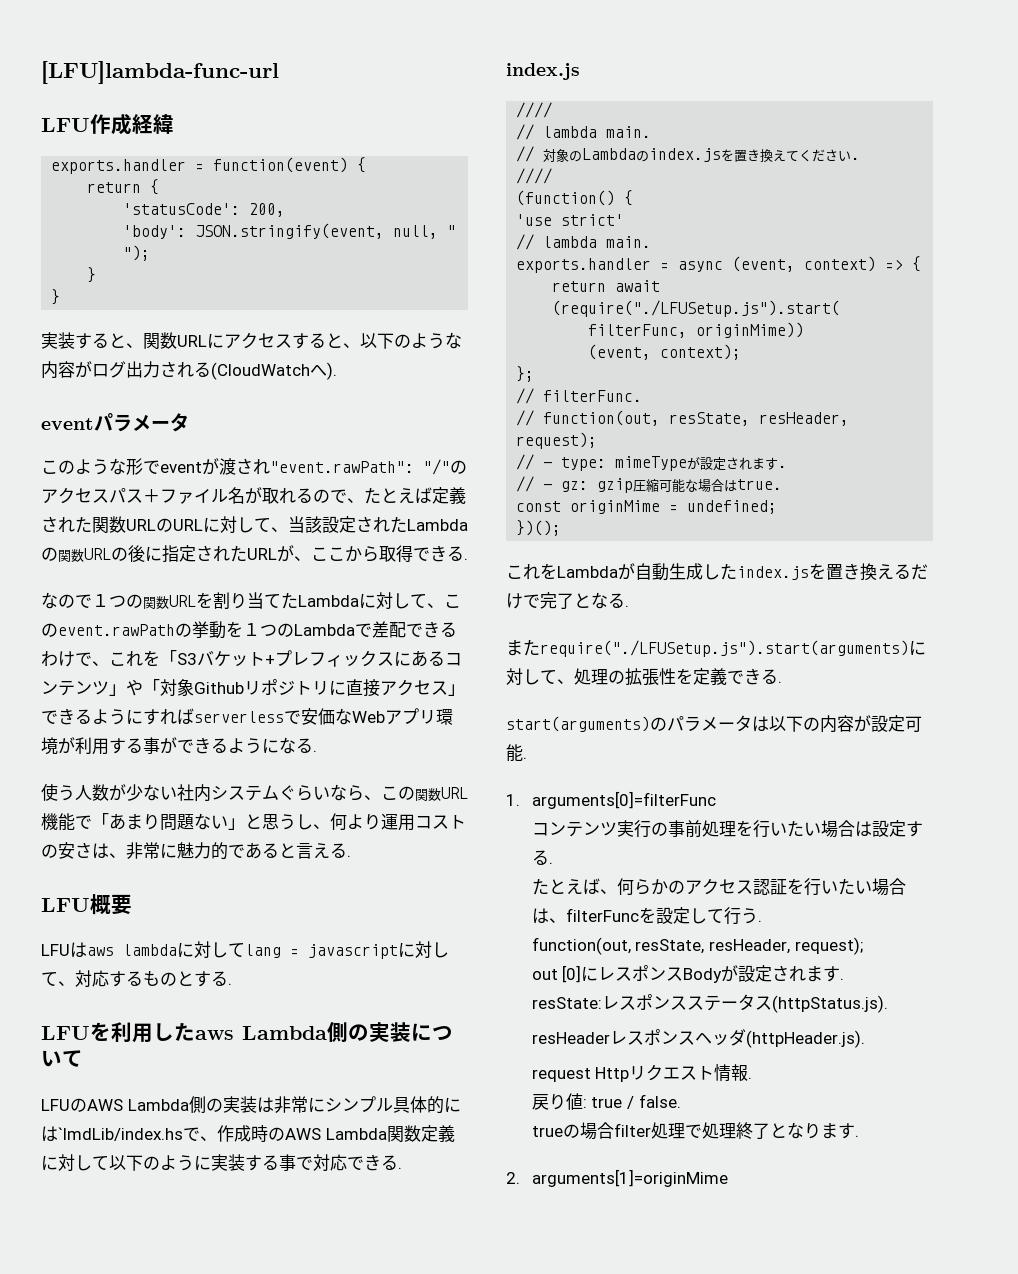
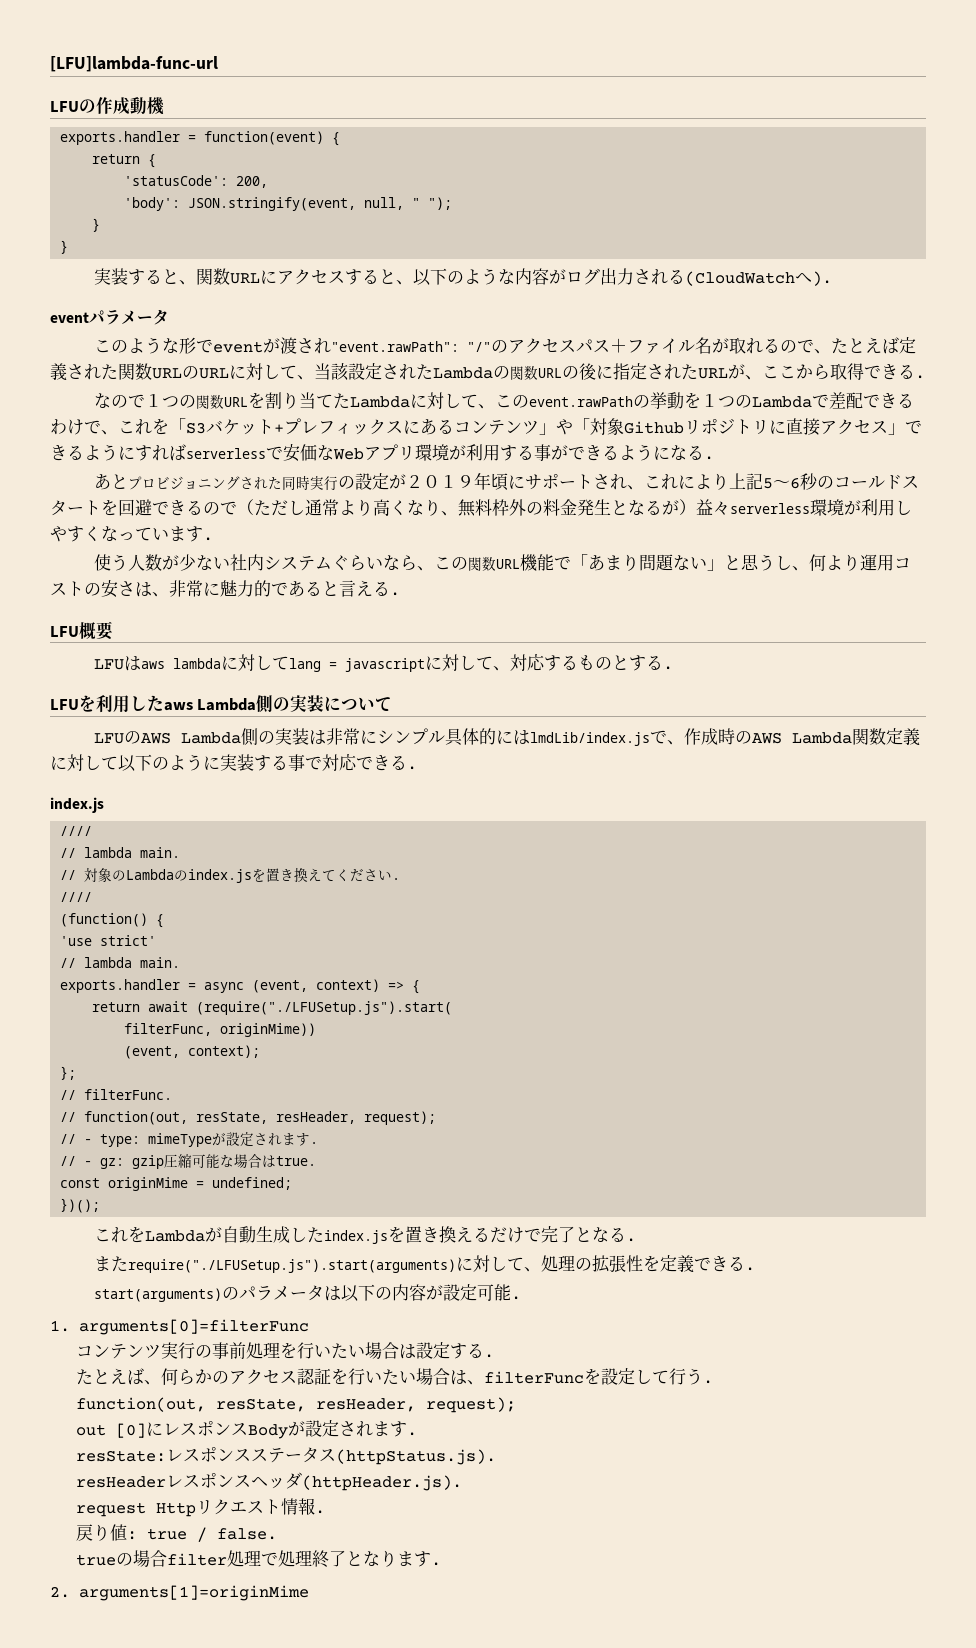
[90,113,174,135] 作成経緯 -> [79,97,165,115] の作成動機
(317, 751) none -> [94,472,920,491] [50,499,912,517] [50,526,213,542] // あとプロビジョニングされた同時実行の設定が２０１９年頃にサポートされ、これにより上記5～6秒のコールドスタートを回避できるので（ただし通常より高くなり、無料枠外の料金発生となるが）益々serverless環境が利用しやすくなっています.
[58,1127,183,1141] `lmdLib/index.hs -> [530,732,651,746] lmdLib/index.js

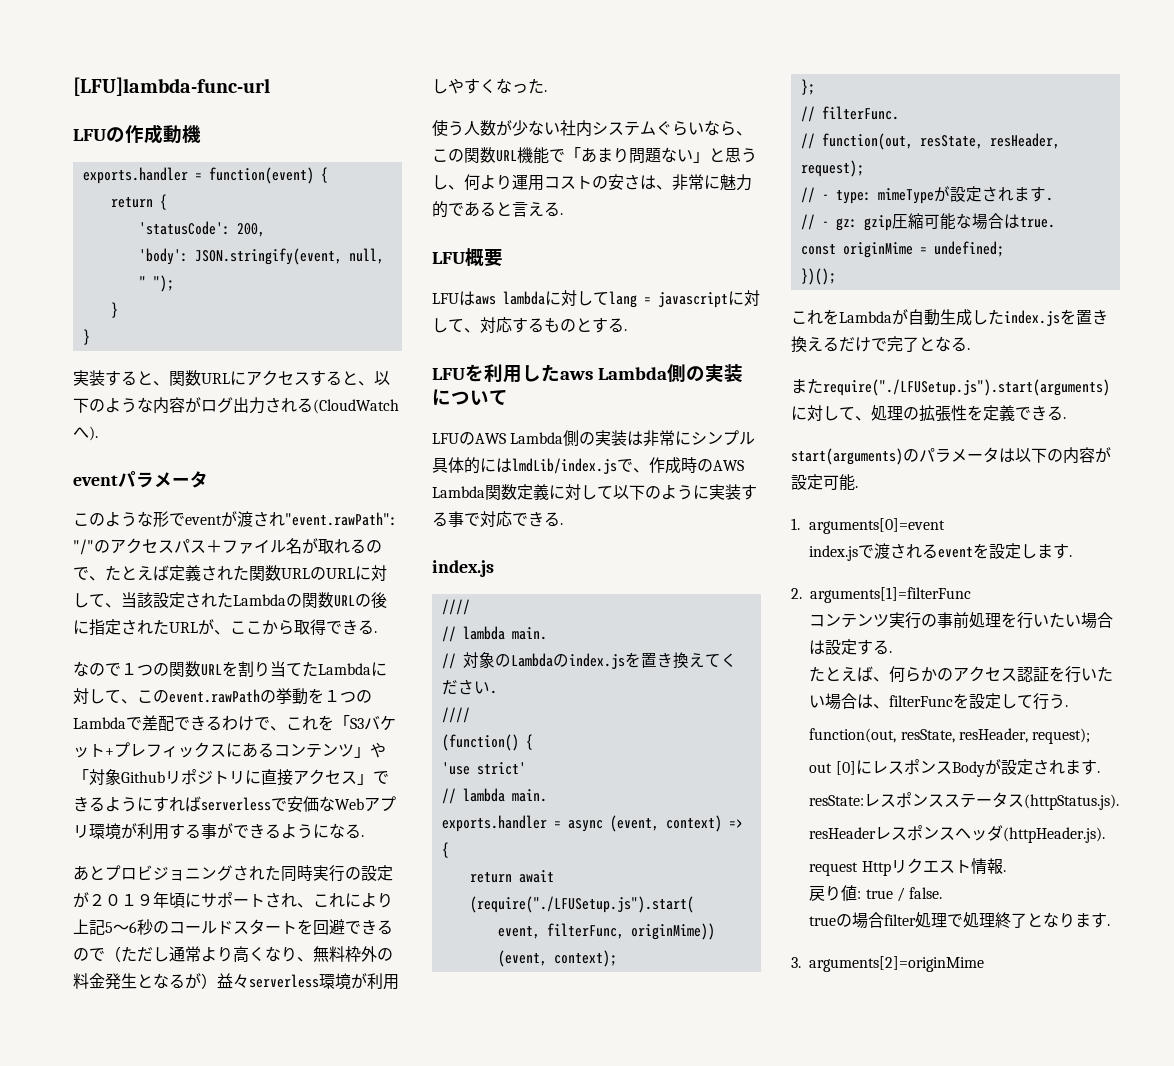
[135,526,203,542] ています -> [528,78,544,94] た
(453, 1008) none -> [497,926,540,939] event,
[78,1319,309,1335] arguments[0]=filterFunc -> [809,518,946,534] [809,543,1073,561] [791,587,971,603] arguments[0]=event // index.jsで渡されるeventを設定します. // 2. arguments[1]=filterFunc
[50,1585,309,1601] 2. arguments[1]=originMime -> [791,956,985,972] 3. arguments[2]=originMime

